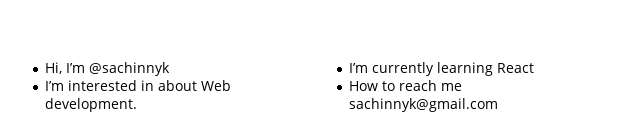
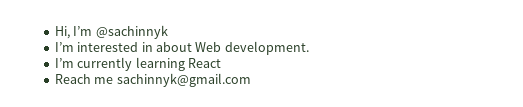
[349,80,438,91] How to reach -> [54,74,91,84] Reach

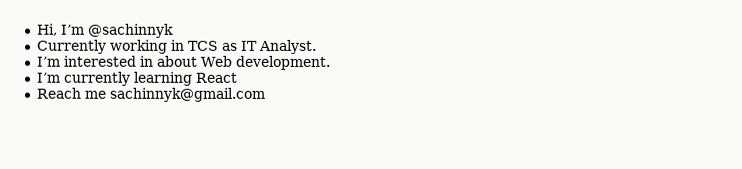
(168, 32) none -> [36,39,317,54] // Currently working in TCS as IT Analyst.

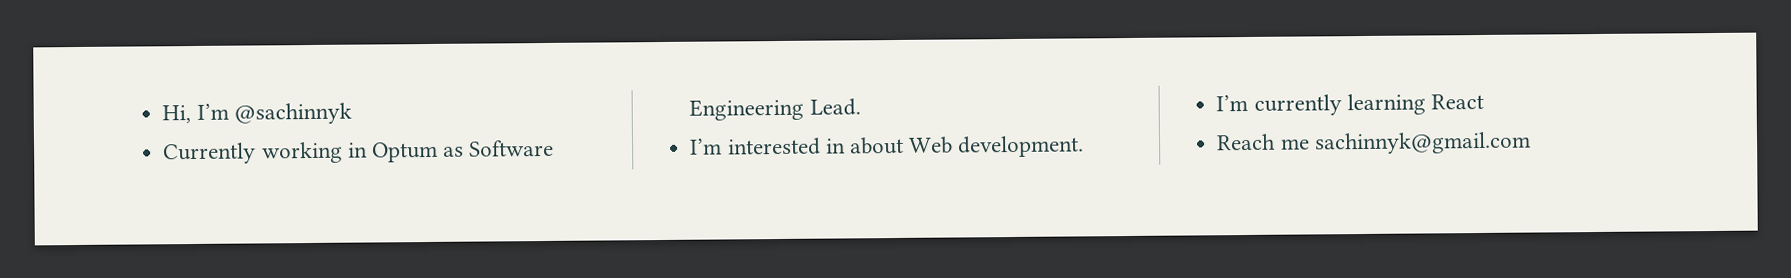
[187,39,317,54] TCS as IT Analyst. -> [371,139,555,163] [689,98,861,121] Optum as Software Engineering Lead.

